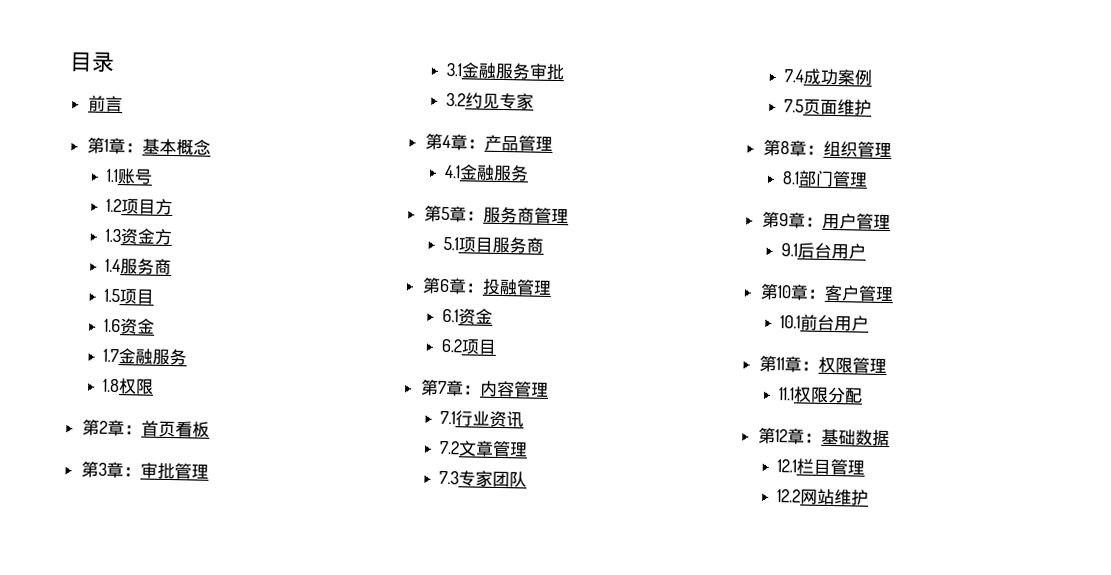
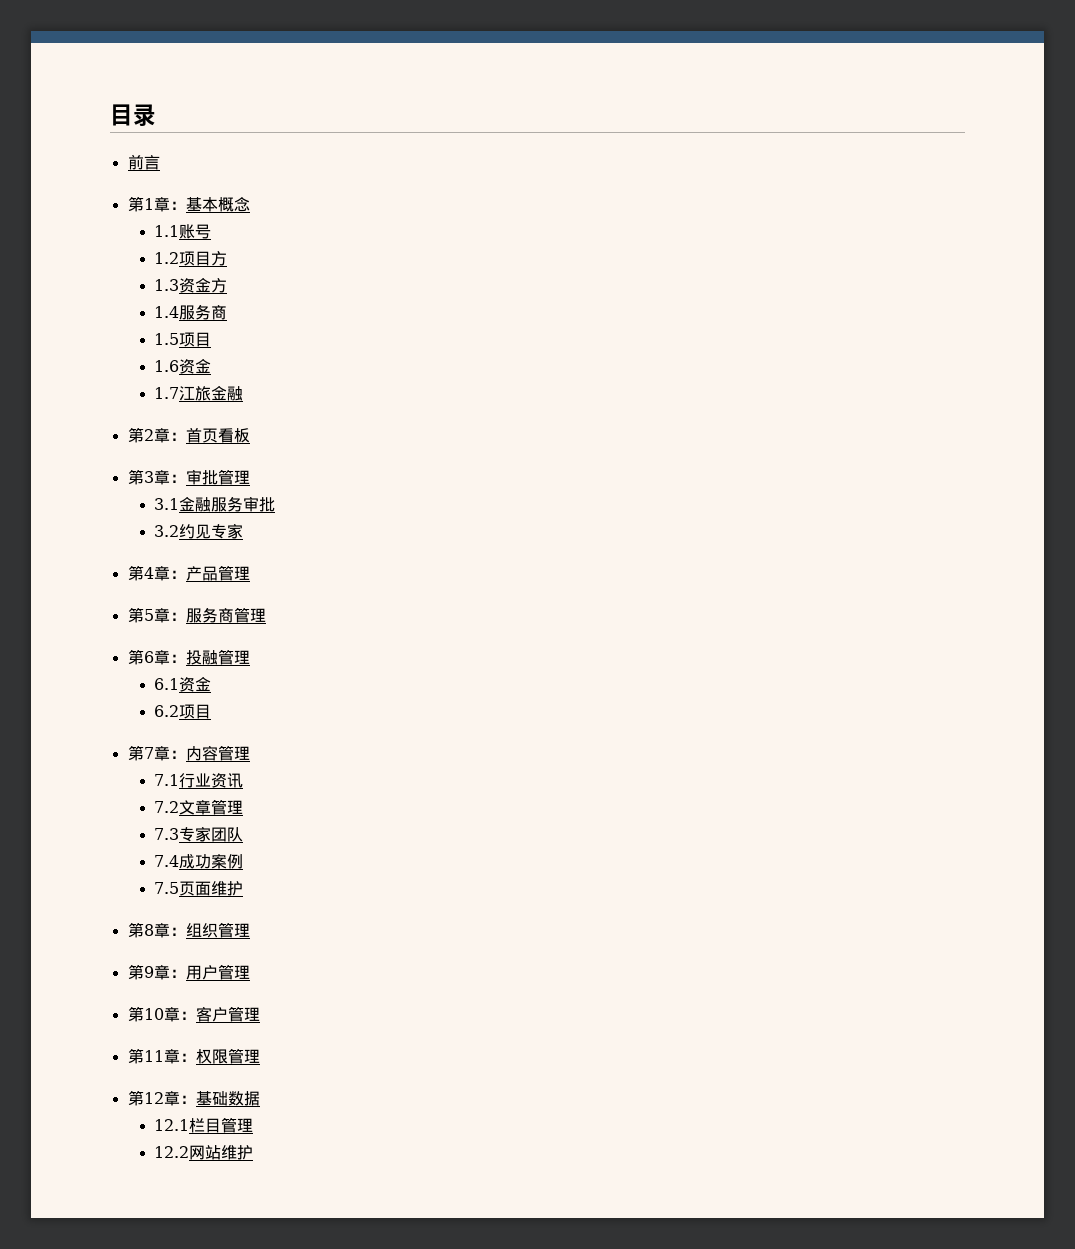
[117,348,187,366] [102,378,154,395] 金融服务 // 1.8权限 -> [179,386,244,401] 江旅金融
[443,164,529,182] // 4.1金融服务 -> (250, 573) none
[442,236,544,254] // 5.1项目服务商 -> (266, 615) none
[781,170,868,188] // 8.1部门管理 -> (250, 930) none
[780,242,866,260] // 9.1后台用户 -> (250, 972) none
[779,314,869,332] // 10.1前台用户 -> (260, 1014) none
[777,386,863,404] // 11.1权限分配 -> (260, 1056) none

